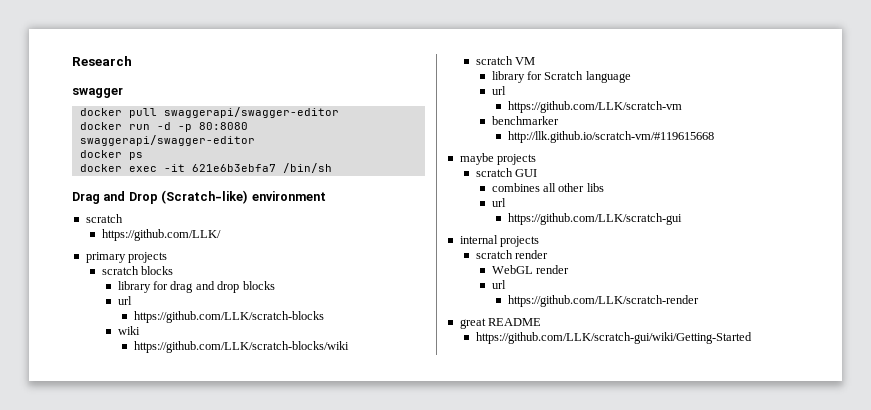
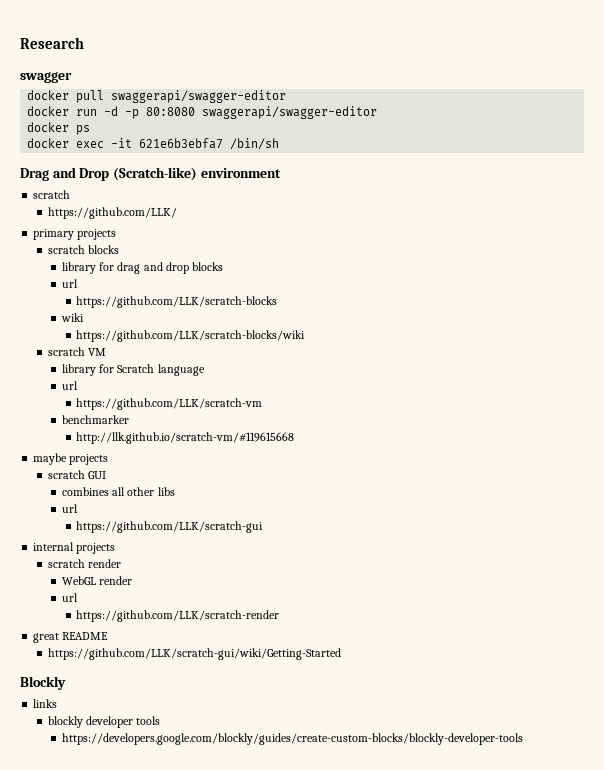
(752, 338) none -> [20,676,66,690] [33,699,58,708] [47,716,161,728] [61,733,523,745] // Blockly // links // blockly developer tools // https://developers.google.com/blockly/guides/create-custom-blocks/blockly-developer-tools

